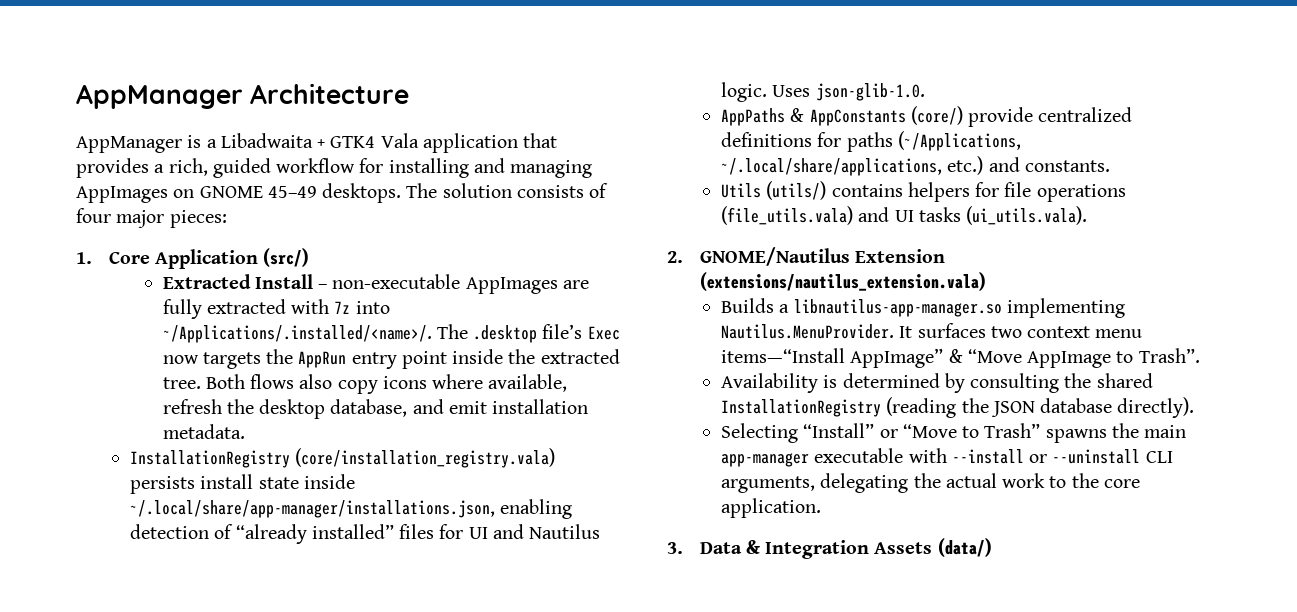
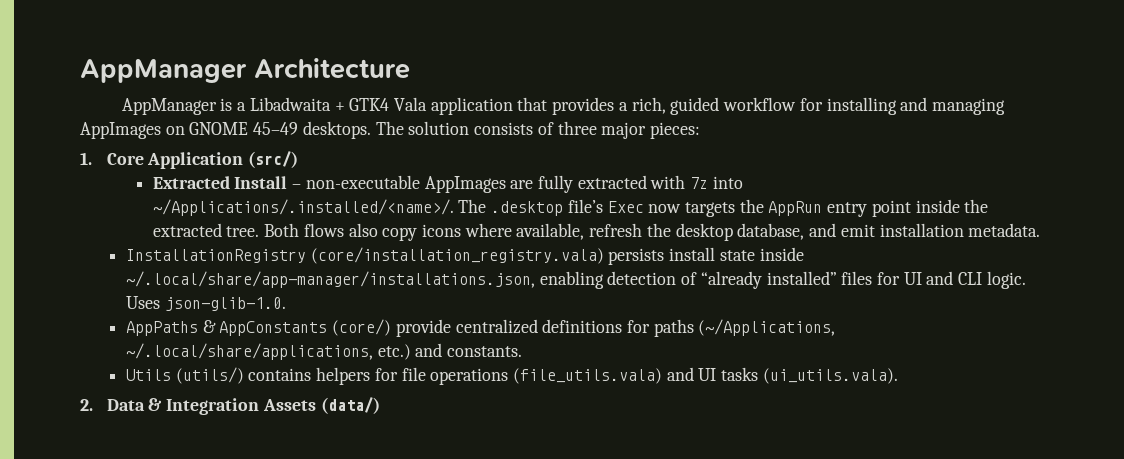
[76,208,111,223] four -> [557,121,597,135] three
[529,524,601,539] Nautilus -> [958,272,983,285] CLI
[699,247,945,266] [699,272,986,291] [721,298,1125,318] [721,323,1143,339] [721,348,1200,368] [721,373,1153,393] [721,397,1195,418] [721,423,1187,443] [721,448,1173,467] [721,473,1140,493] [721,498,822,518] [667,542,683,554] GNOME/Nautilus Extension (extensions/nautilus_extension.vala) // Builds a libnautilus-app-manager.so implementing Nautilus.MenuProvider. It surfaces two context menu items—“Install AppImage” & “Move AppImage to Trash”. // Availability is determined by consulting the shared InstallationRegistry (reading the JSON database directly). // Selecting “Install” or “Move to Trash” spawns the main app-manager executable with --install or --uninstall CLI arguments, delegating the actual work to the core application. // 3. -> (93, 405) none

